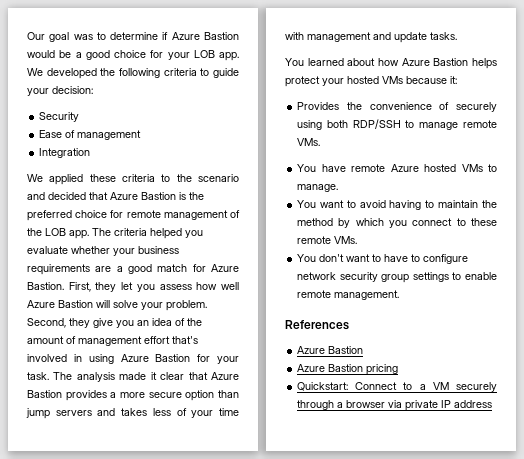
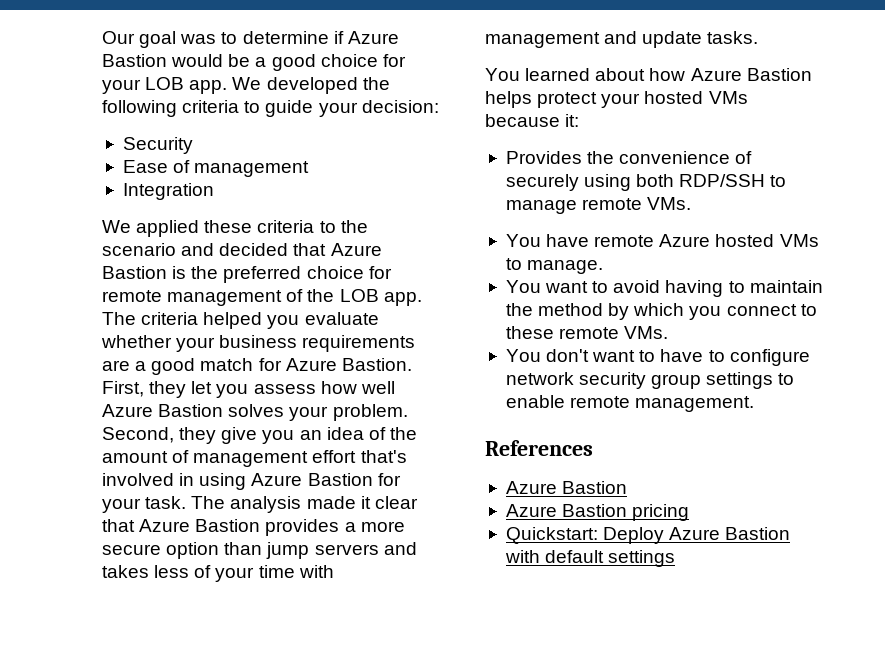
[96,300,138,308] will solve -> [228,404,285,417] solves
[355,382,497,392] [297,400,493,411] Connect to a VM securely through a browser via private IP address -> [603,527,791,544] [504,550,676,567] Deploy Azure Bastion with default settings

